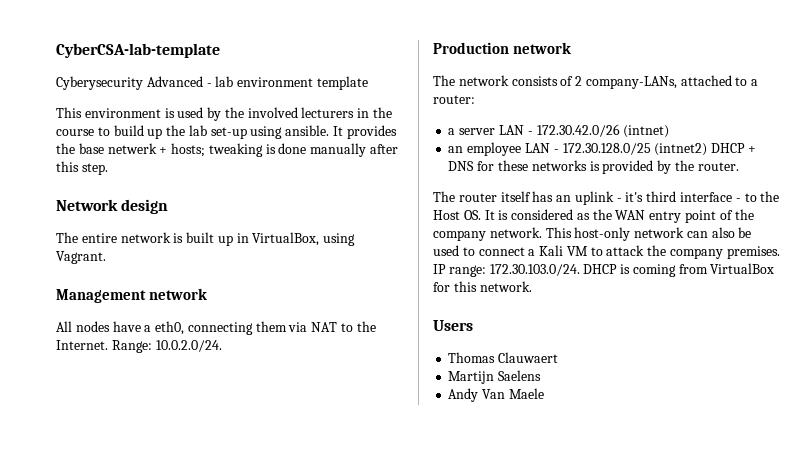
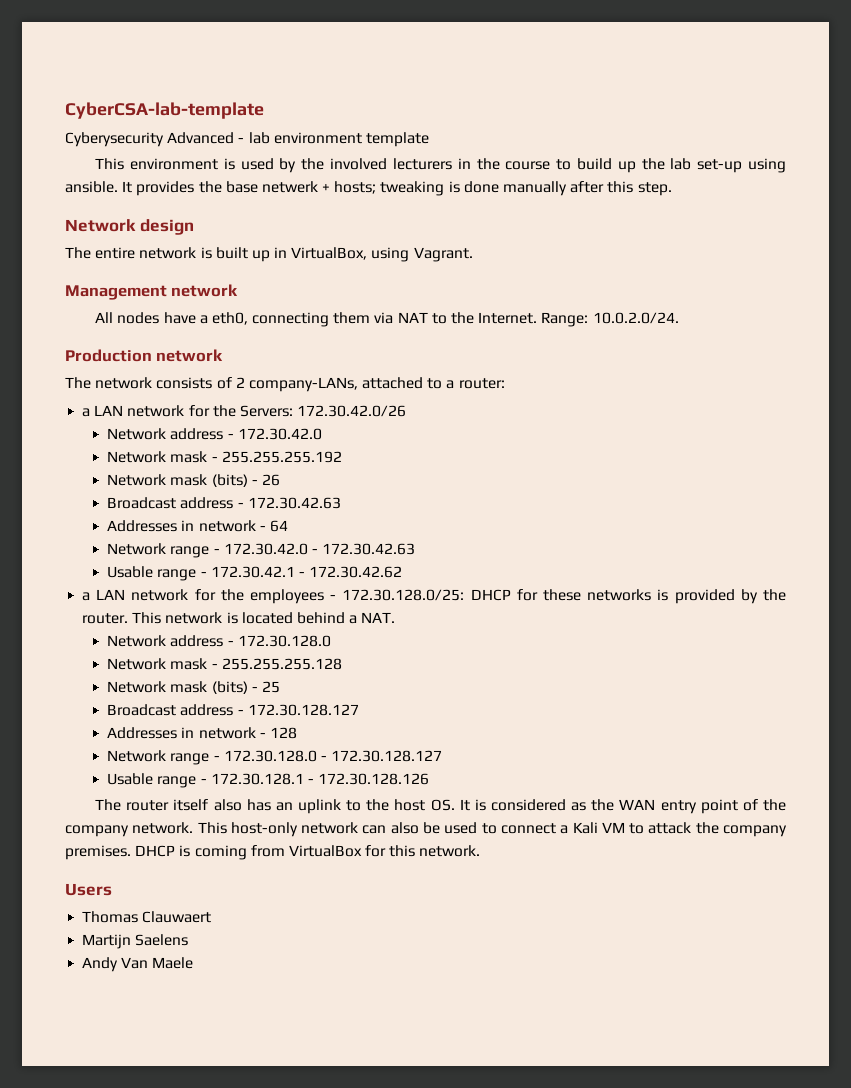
[459,124,670,138] [448,142,756,156] [448,161,475,171] server LAN - 172.30.42.0/26 (intnet) // an employee LAN - 172.30.128.0/25 (intnet2) DHCP + DNS -> [94,405,407,417] [107,428,322,440] [107,451,342,463] [107,474,281,487] [107,497,341,509] [107,520,289,532] [107,543,416,558] [107,566,403,581] [82,589,511,604] LAN network for the Servers: 172.30.42.0/26 // Network address - 172.30.42.0 // Network mask - 255.255.255.192 // Network mask (bits) - 26 // Broadcast address - 172.30.42.63 // Addresses in network - 64 // Network range - 172.30.42.0 - 172.30.42.63 // Usable range - 172.30.42.1 - 172.30.42.62 // a LAN network for the employees - 172.30.128.0/25: DHCP
(739, 166) none -> [132,612,396,624] [107,635,331,647] [107,658,342,670] [107,681,281,694] [107,704,359,716] [107,727,298,739] [107,750,443,765] [107,773,430,788] This network is located behind a NAT. // Network address - 172.30.128.0 // Network mask - 255.255.255.128 // Network mask (bits) - 25 // Broadcast address - 172.30.128.127 // Addresses in network - 128 // Network range - 172.30.128.0 - 172.30.128.127 // Usable range - 172.30.128.1 - 172.30.128.126
(531, 196) none -> [213,799,242,811] also
[616,191,780,202] [433,210,460,220] - it's third interface - to the Host -> [346,799,426,811] to the host
[433,264,580,277] IP range: 172.30.103.0/24. -> (131, 852) none

